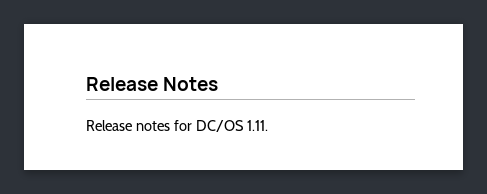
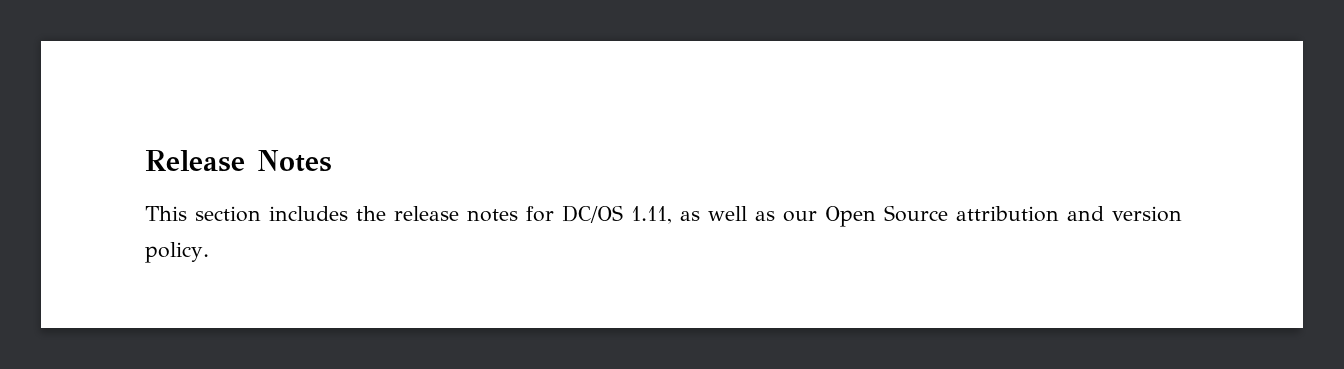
[86,120,268,132] Release notes for DC/OS 1.11. -> [145,205,1182,227] [145,242,209,263] This section includes the release notes for DC/OS 1.11, as well as our Open Source attribution and version policy.

